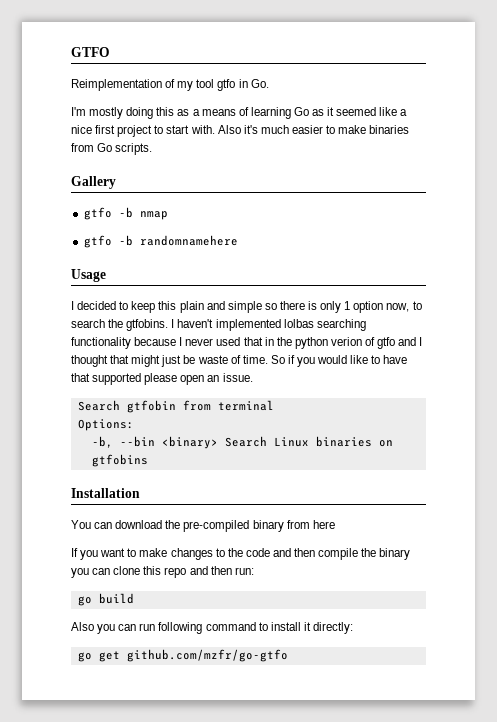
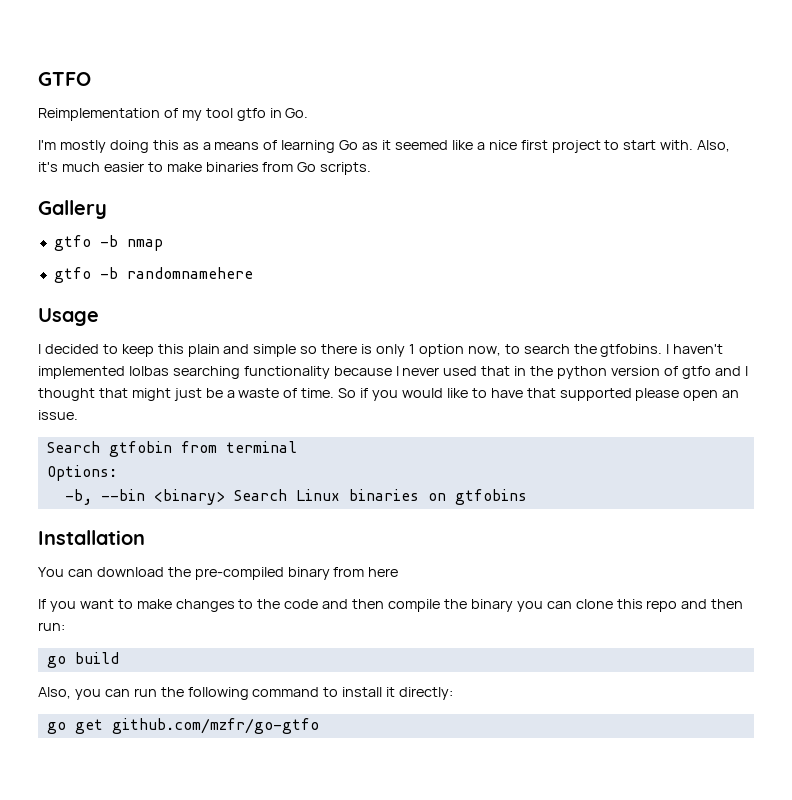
[217,125,241,134] Also -> [697,140,731,152] Also,
[330,337,362,346] verion -> [610,366,660,376] version
(196, 359) none -> [226,390,235,398] a
[71,622,94,631] Also -> [38,687,71,699] Also,
(156, 627) none -> [160,687,184,697] the

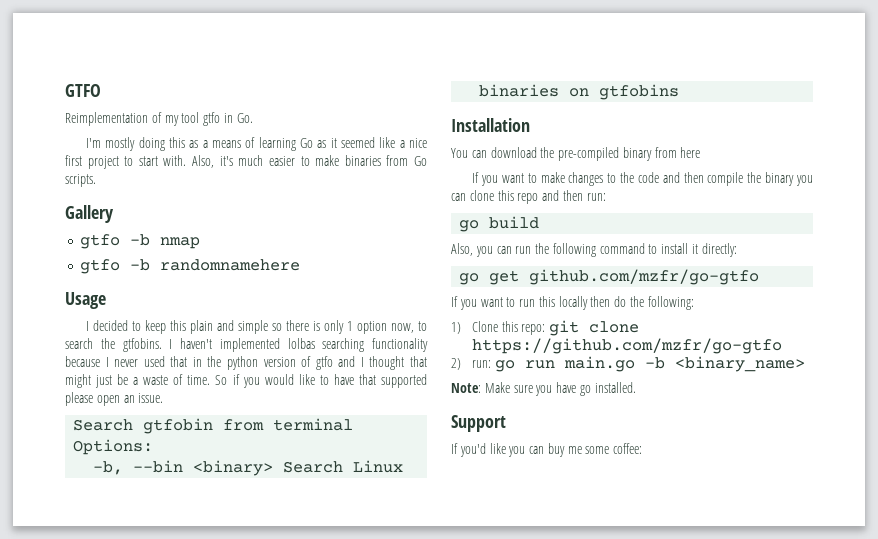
(319, 726) none -> [451,296,694,310] [451,320,640,336] [471,338,782,354] [451,356,805,372] [451,382,636,396] [451,415,506,432] [451,443,643,457] // If you want to run this locally then do the following: // 1) Clone this repo: git clone https://github.com/mzfr/go-gtfo // 2) run: go run main.go -b <binary_name> // Note: Make sure you have go installed. // Support // If you'd like you can buy me some coffee:

